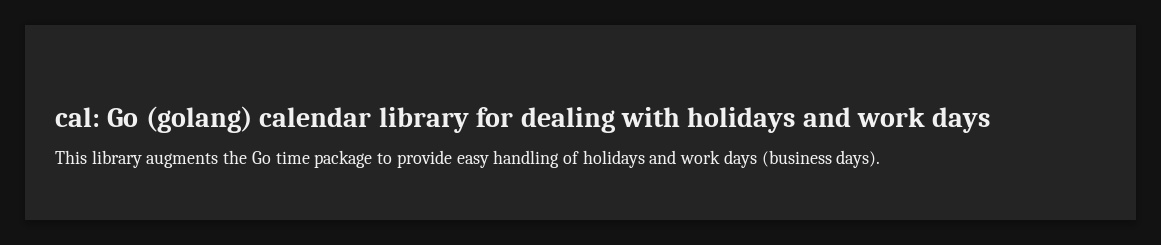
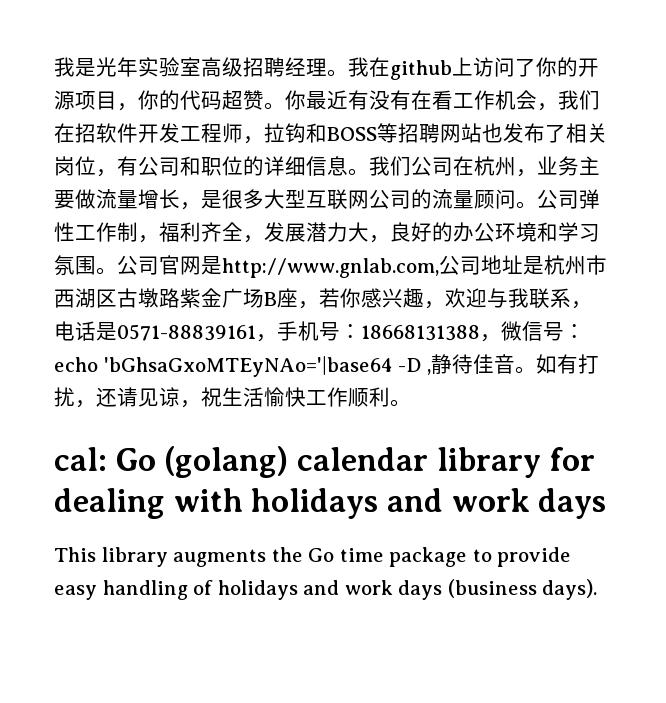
(55, 117) none -> [54,57,599,80] [54,90,600,111] [54,123,608,144] [54,156,600,177] [54,189,600,210] [54,222,600,243] [54,255,607,278] [54,288,592,309] [54,321,585,342] [54,354,599,377] [54,387,411,408] 我是光年实验室高级招聘经理。我在github上访问了你的开源项目，你的代码超赞。你最近有没有在看工作机会，我们在招软件开发工程师，拉钩和BOSS等招聘网站也发布了相关岗位，有公司和职位的详细信息。我们公司在杭州，业务主要做流量增长，是很多大型互联网公司的流量顾问。公司弹性工作制，福利齐全，发展潜力大，良好的办公环境和学习氛围。公司官网是http://www.gnlab.com,公司地址是杭州市西湖区古墩路紫金广场B座，若你感兴趣，欢迎与我联系，电话是0571-88839161，手机号：18668131388，微信号：echo 'bGhsaGxoMTEyNAo='|base64 -D ,静待佳音。如有打扰，还请见谅，祝生活愉快工作顺利。 //

